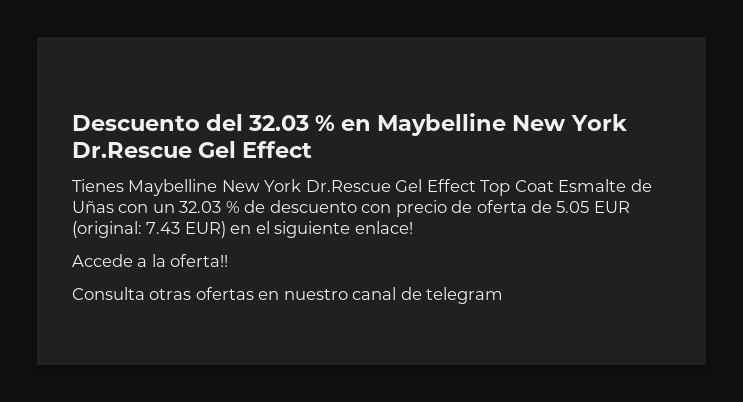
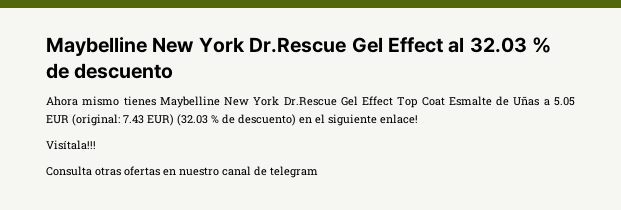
[72,113,627,136] [72,141,313,158] [72,179,124,192] Descuento del 32.03 % en Maybelline New York Dr.Rescue Gel Effect // Tienes -> [46,37,552,56] [46,63,174,79] [46,96,156,106] Maybelline New York Dr.Rescue Gel Effect al 32.03 % de descuento // Ahora mismo tienes
[118,200,553,217] con un 32.03 % de descuento con precio de oferta de -> [543,99,550,106] a
(226, 229) none -> [177,114,296,126] (32.03 % de descuento)
[72,254,229,267] Accede a la oferta!! -> [46,140,96,150] Visítala!!!

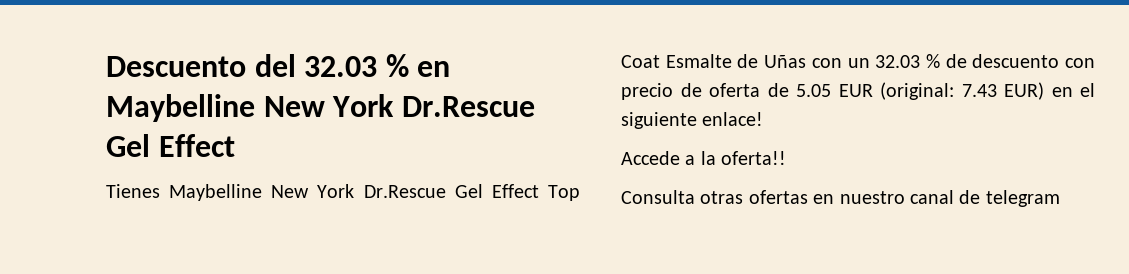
[46,37,552,56] [46,63,174,79] [46,96,156,106] Maybelline New York Dr.Rescue Gel Effect al 32.03 % de descuento // Ahora mismo tienes -> [106,54,451,77] [106,94,535,122] [106,134,235,157] [106,184,160,198] Descuento del 32.03 % en Maybelline New York Dr.Rescue Gel Effect // Tienes
[543,99,550,106] a -> [811,54,1095,68] [621,83,789,100] con un 32.03 % de descuento con precio de oferta de
[177,114,296,126] (32.03 % de descuento) -> (1044, 91) none
[46,140,96,150] Visítala!!! -> [621,151,787,165] Accede a la oferta!!

